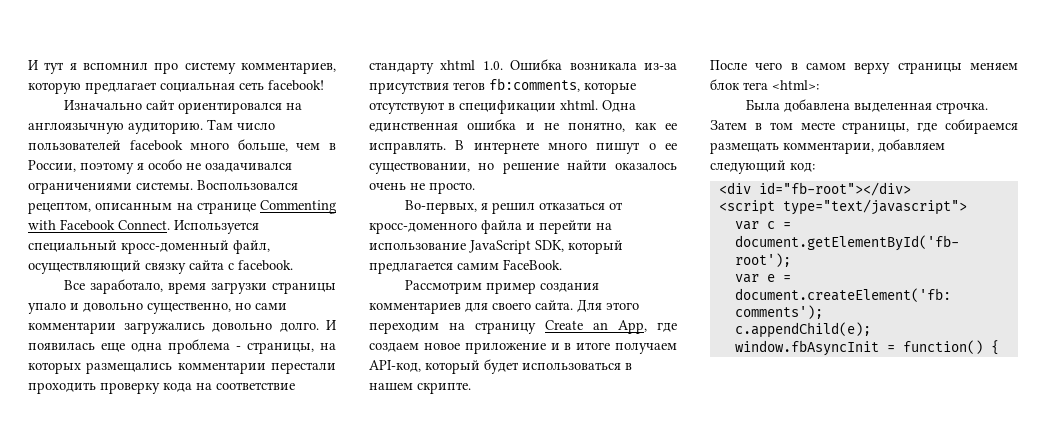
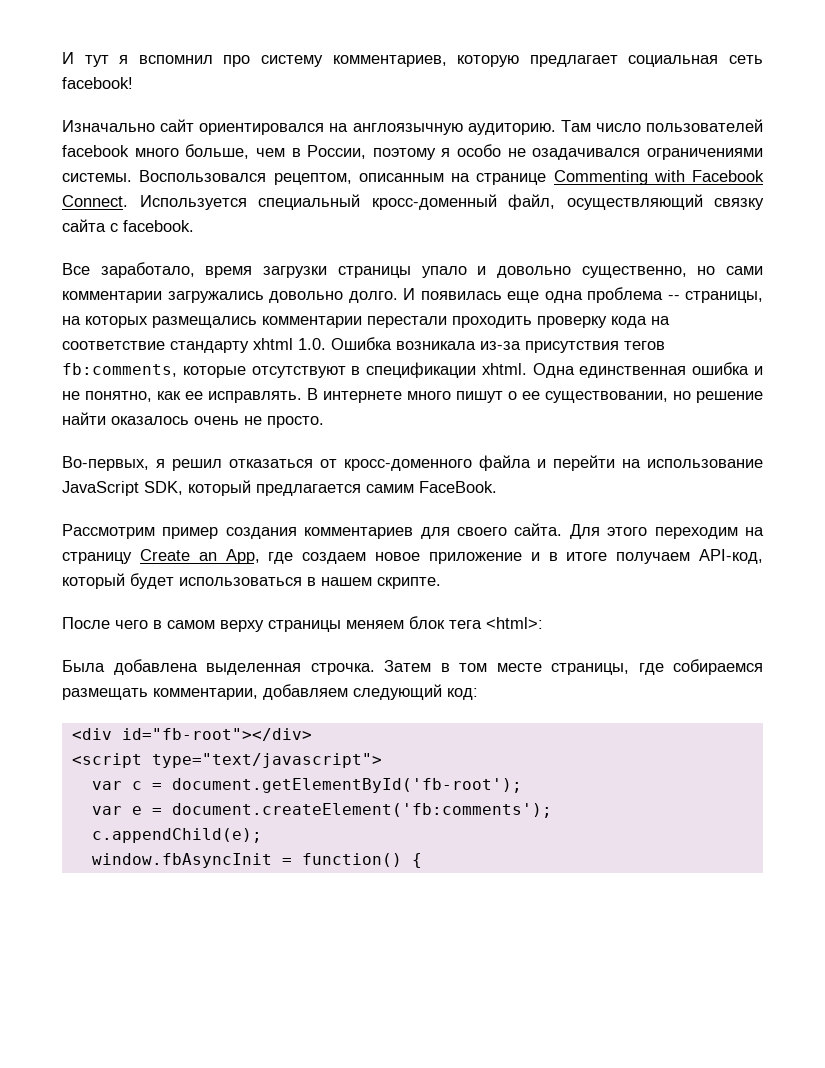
[236,346,241,350] - -> [667,295,680,300] --

